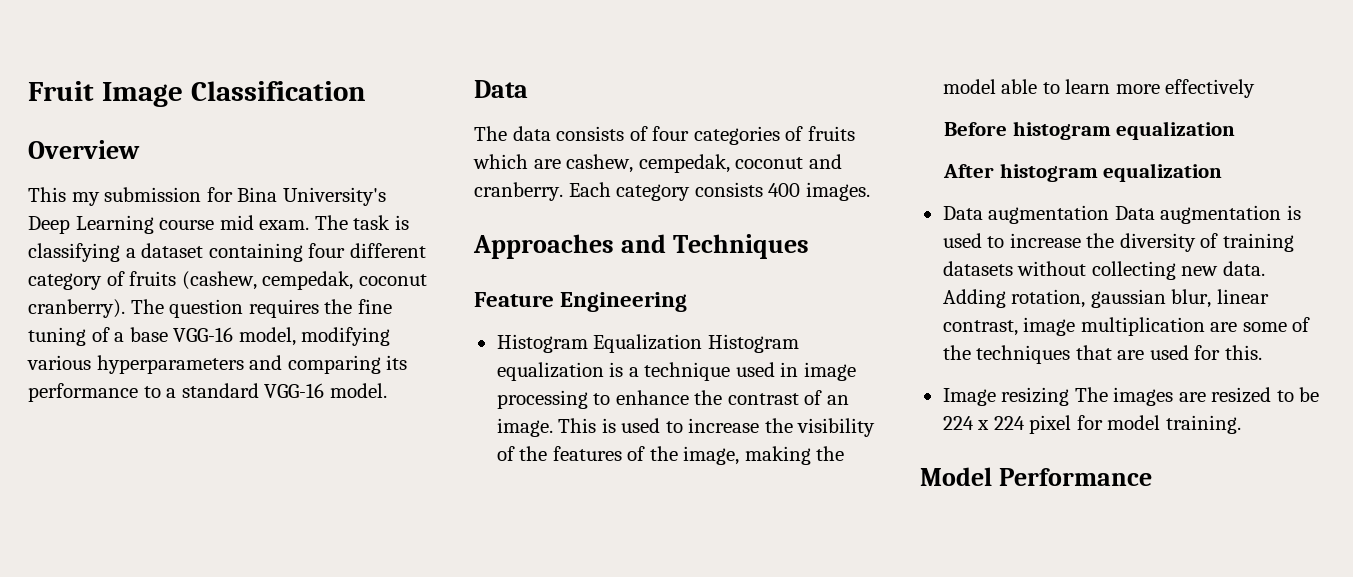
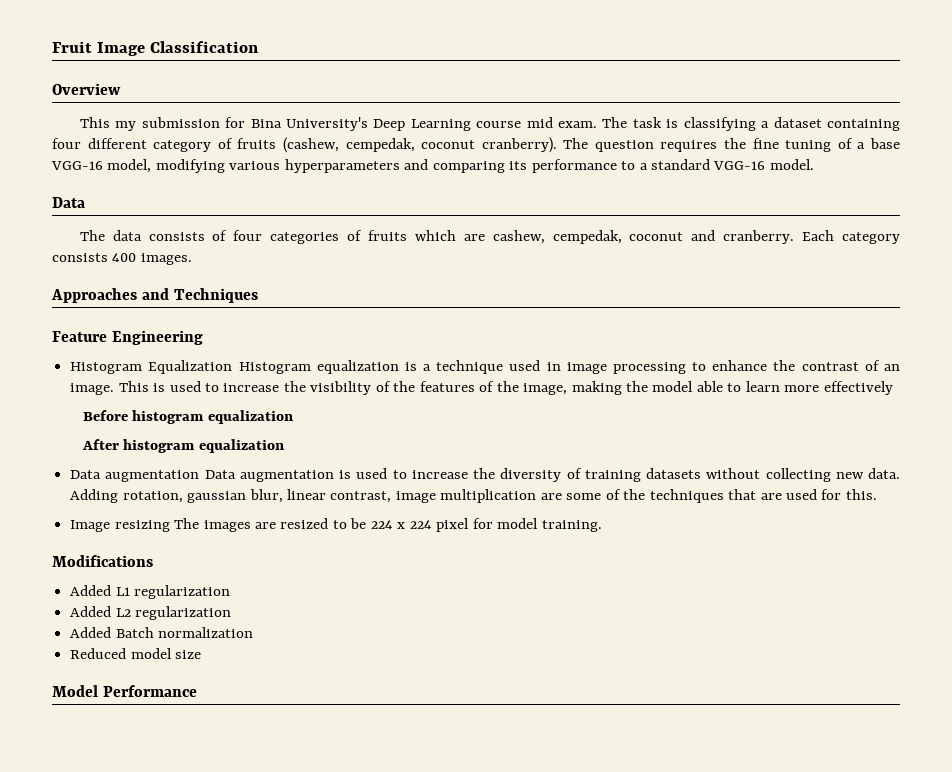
(1241, 424) none -> [52,555,153,567] [70,585,231,599] [70,606,232,620] [70,627,254,638] [70,648,202,659] // Modifications // Added L1 regularization // Added L2 regularization // Added Batch normalization // Reduced model size

